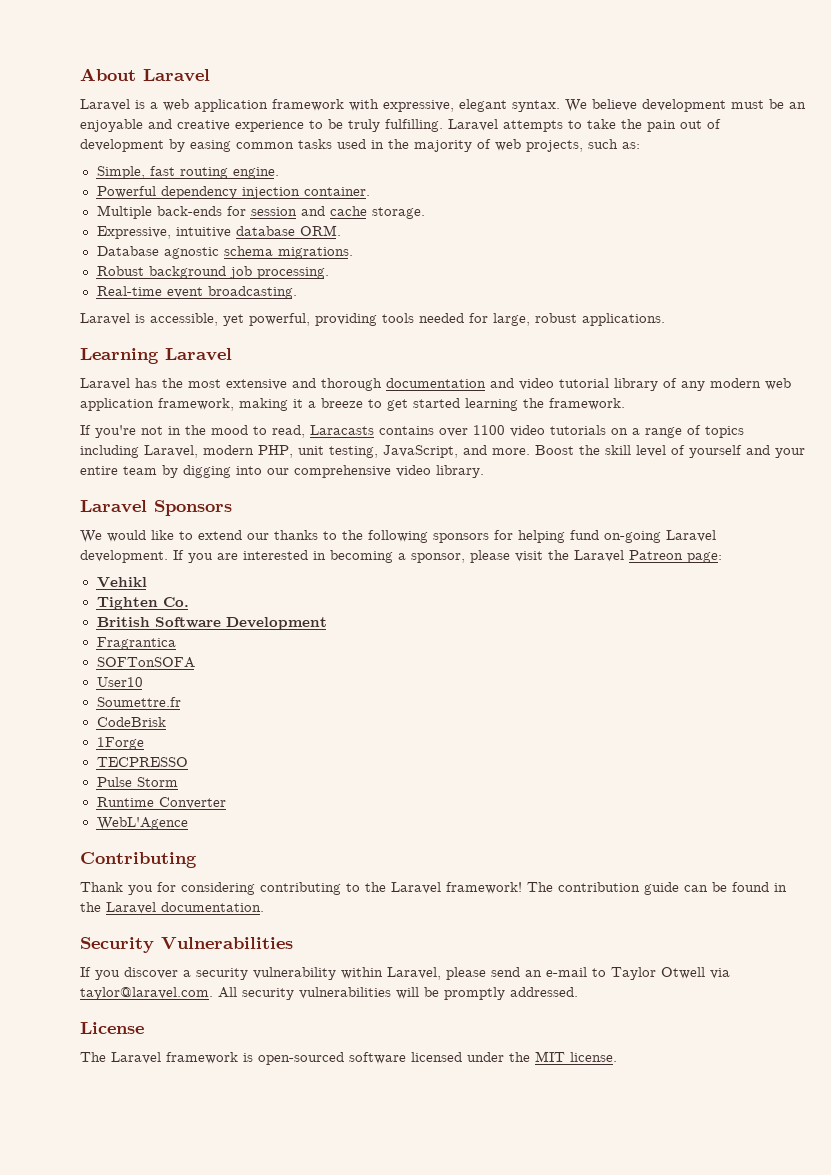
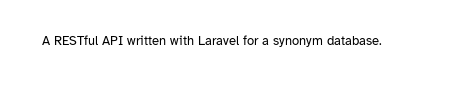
[80,68,210,82] [80,99,806,112] [80,119,721,132] [80,139,640,152] [96,166,279,179] [96,186,370,199] [96,205,425,219] [96,225,341,239] [96,246,353,259] [96,266,329,279] [96,286,297,299] [80,313,665,326] [80,348,232,364] [80,378,791,391] [80,398,625,411] [80,425,744,438] [80,445,805,458] [80,465,484,478] [80,500,232,516] [80,530,716,543] [80,550,722,563] [96,577,147,588] [96,597,189,610] [96,617,327,630] [96,637,176,650] [96,657,195,668] [96,677,143,687] [96,697,181,707] [96,717,166,727] [96,737,144,750] [96,757,188,767] [96,777,178,787] [96,797,226,809] [96,817,188,830] [80,852,197,868] [80,882,787,895] [80,902,264,914] [80,937,293,953] [80,967,730,980] [80,987,578,1000] [80,1022,144,1034] [80,1051,617,1065] About Laravel // Laravel is a web application framework with expressive, elegant syntax. We believe development must be an enjoyable and creative experience to be truly fulfilling. Laravel attempts to take the pain out of development by easing common tasks used in the majority of web projects, such as: // Simple, fast routing engine. // Powerful dependency injection container. // Multiple back-ends for session and cache storage. // Expressive, intuitive database ORM. // Database agnostic schema migrations. // Robust background job processing. // Real-time event broadcasting. // Laravel is accessible, yet powerful, providing tools needed for large, robust applications. // Learning Laravel // Laravel has the most extensive and thorough documentation and video tutorial library of any modern web application framework, making it a breeze to get started learning the framework. // If you're not in the mood to read, Laracasts contains over 1100 video tutorials on a range of topics including Laravel, modern PHP, unit testing, JavaScript, and more. Boost the skill level of yourself and your entire team by digging into our comprehensive video library. // Laravel Sponsors // We would like to extend our thanks to the following sponsors for helping fund on-going Laravel development. If you are interested in becoming a sponsor, please visit the Laravel Patreon page: // Vehikl // Tighten Co. // British Software Development // Fragrantica // SOFTonSOFA // User10 // Soumettre.fr // CodeBrisk // 1Forge // TECPRESSO // Pulse Storm // Runtime Converter // WebL'Agence // Contributing // Thank you for considering contributing to the Laravel framework! The contribution guide can be found in the Laravel documentation. // Security Vulnerabilities // If you discover a security vulnerability within Laravel, please send an e-mail to Taylor Otwell via taylor@laravel.com. All security vulnerabilities will be promptly addressed. // License // The Laravel framework is open-sourced software licensed under the MIT license. -> [42,35,382,47] A RESTful API written with Laravel for a synonym database.

